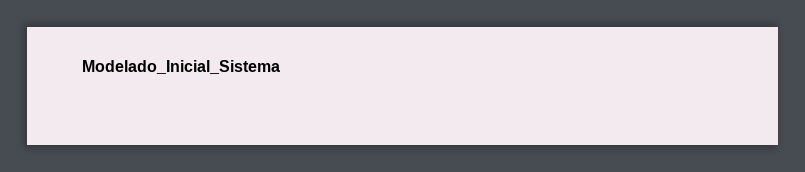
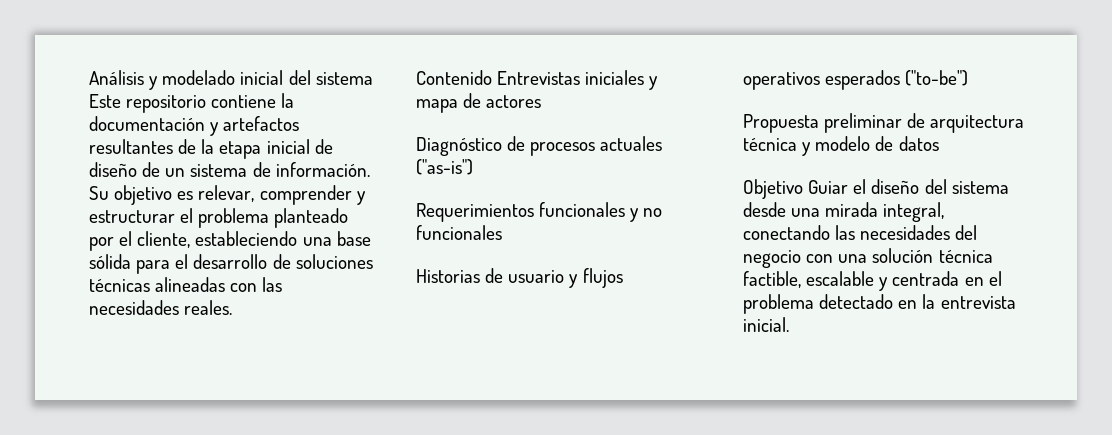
[82,60,280,74] Modelado_Inicial_Sistema -> [89,70,373,90] [89,93,295,113] [89,116,300,136] [89,139,333,159] [89,162,370,177] [89,185,366,205] [89,208,349,228] [89,231,371,251] [89,254,373,274] [89,277,283,292] [89,300,233,315] [416,70,659,90] [416,93,542,113] [416,136,663,156] [416,159,473,175] [416,202,663,222] [416,225,502,240] [416,268,623,288] [743,70,969,90] [743,113,1025,133] [743,136,939,156] [743,179,1009,199] [743,202,945,222] [743,225,978,240] [743,248,993,268] [743,271,1002,291] [743,294,1016,314] [743,317,789,332] Análisis y modelado inicial del sistema Este repositorio contiene la documentación y artefactos resultantes de la etapa inicial de diseño de un sistema de información. Su objetivo es relevar, comprender y estructurar el problema planteado por el cliente, estableciendo una base sólida para el desarrollo de soluciones técnicas alineadas con las necesidades reales. // Contenido Entrevistas iniciales y mapa de actores // Diagnóstico de procesos actuales ("as-is") // Requerimientos funcionales y no funcionales // Historias de usuario y flujos operativos esperados ("to-be") // Propuesta preliminar de arquitectura técnica y modelo de datos // Objetivo Guiar el diseño del sistema desde una mirada integral, conectando las necesidades del negocio con una solución técnica factible, escalable y centrada en el problema detectado en la entrevista inicial.

